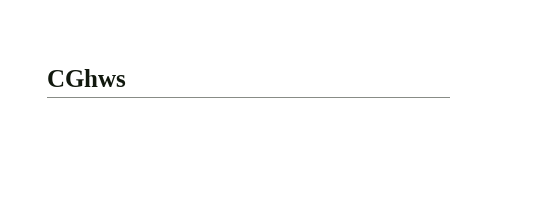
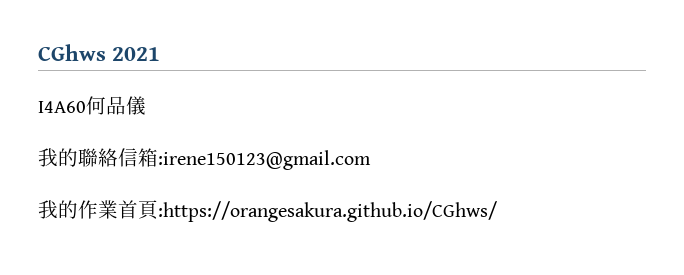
(126, 78) none -> [112,47,161,61] [38,96,146,115] [38,148,371,170] [38,200,497,222] 2021 // I4A60何品儀 // 我的聯絡信箱:irene150123@gmail.com // 我的作業首頁:https://orangesakura.github.io/CGhws/

